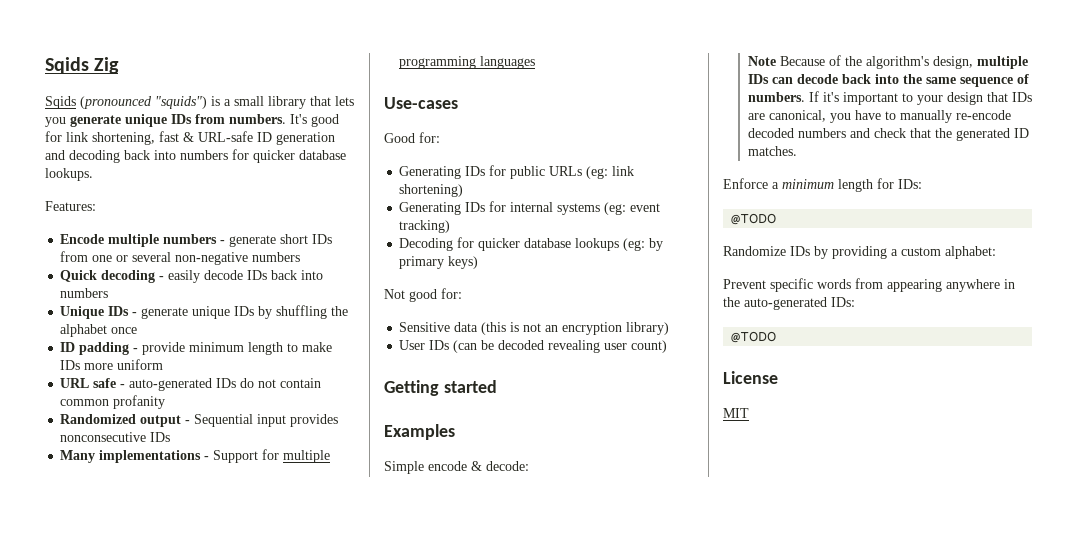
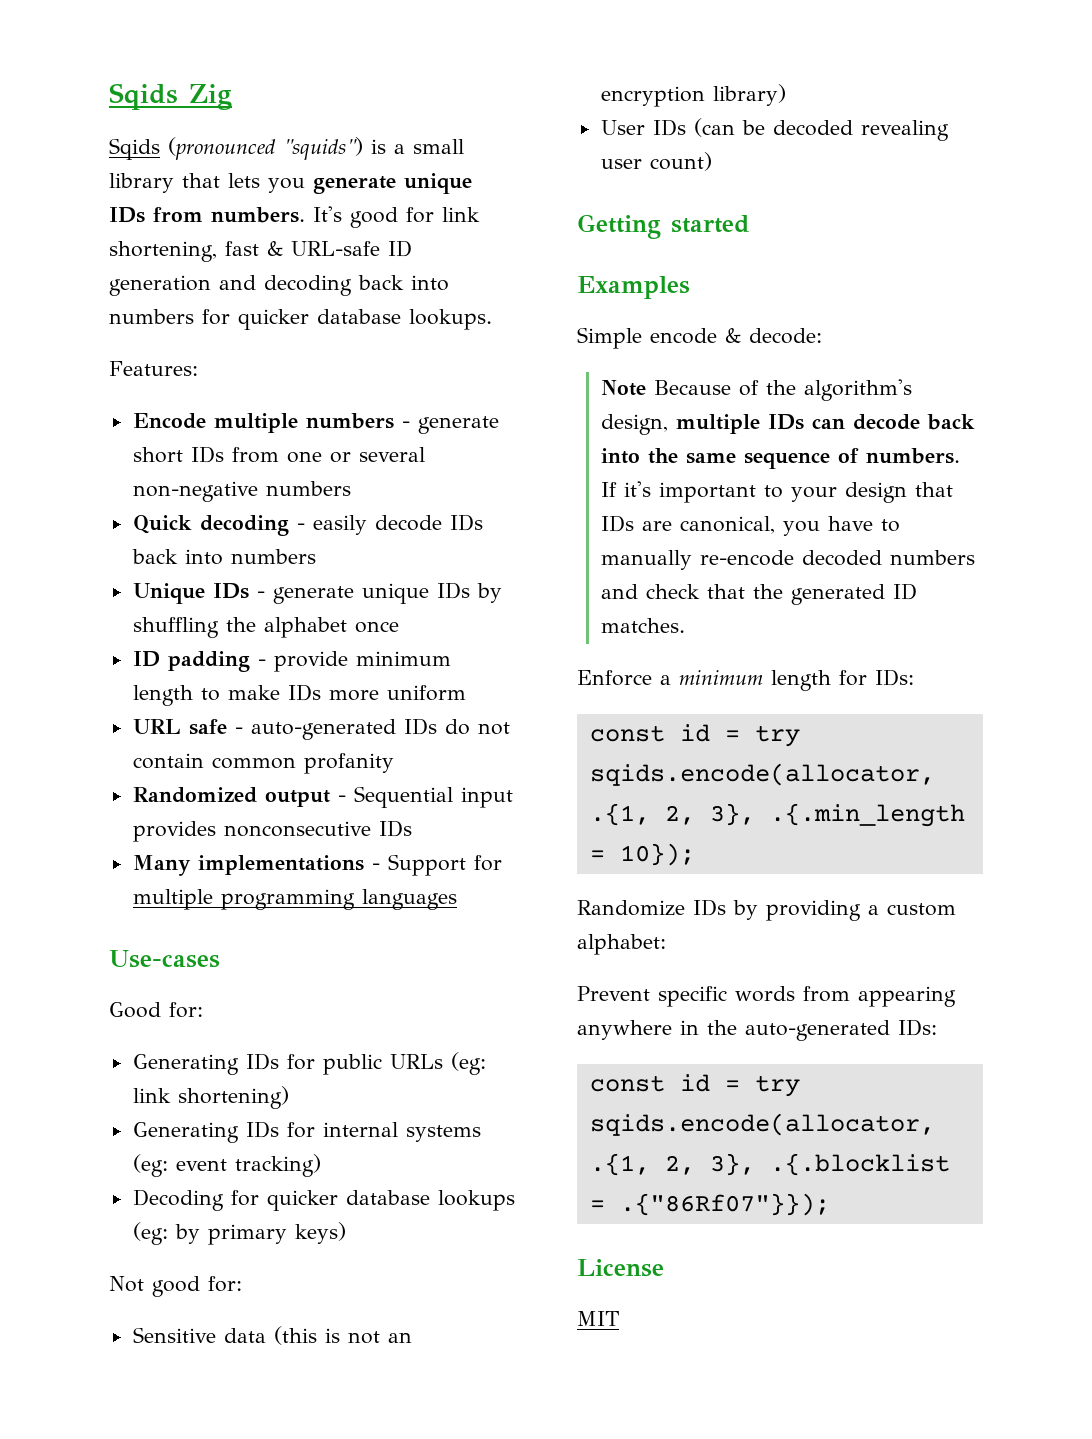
[731,213,777,225] @TODO -> [589,724,800,747] [589,763,935,786] [589,803,965,827] [589,843,695,866] const id = try sqids.encode(allocator, .{1, 2, 3}, .{.min_length = 10});
[731,331,777,343] @TODO -> [589,1074,800,1097] [589,1113,935,1136] [589,1153,950,1176] [589,1193,830,1216] const id = try sqids.encode(allocator, .{1, 2, 3}, .{.blocklist = .{"86Rf07"}});

